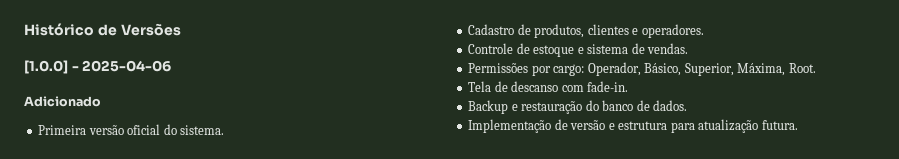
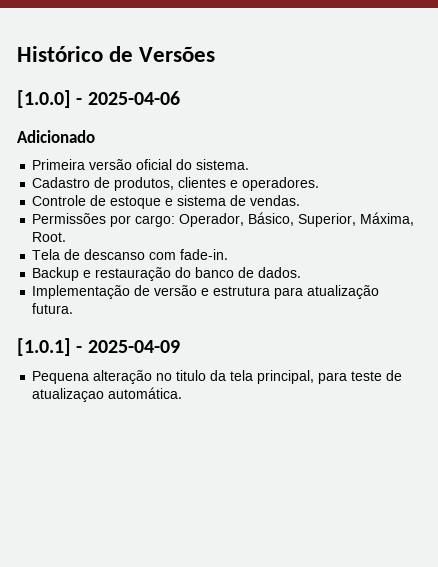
(798, 125) none -> [17,338,180,356] [32,370,403,384] [32,387,183,402] // [1.0.1] - 2025-04-09 // Pequena alteração no titulo da tela principal, para teste de atualizaçao automática.

